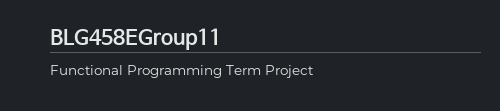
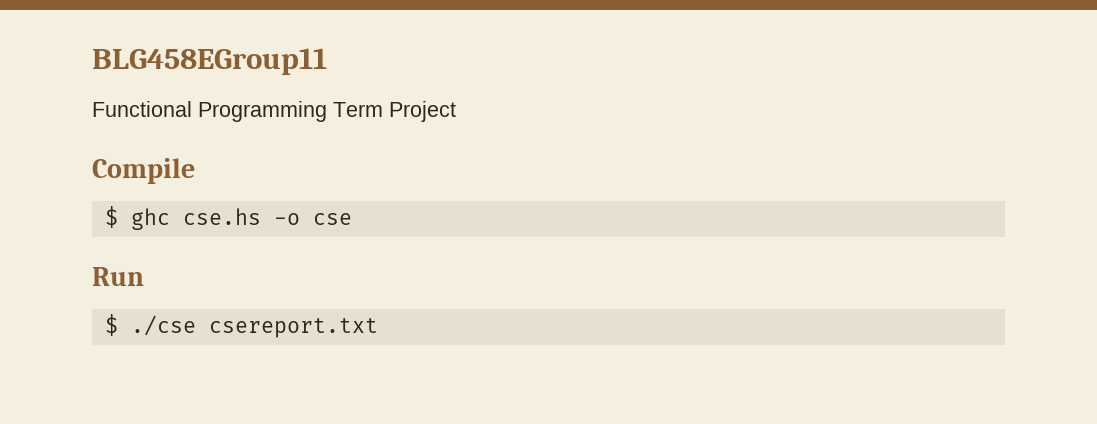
(314, 71) none -> [92,158,195,184] [104,206,352,230] [92,267,144,286] [104,314,378,338] // Compile // $ ghc cse.hs -o cse // Run // $ ./cse csereport.txt

